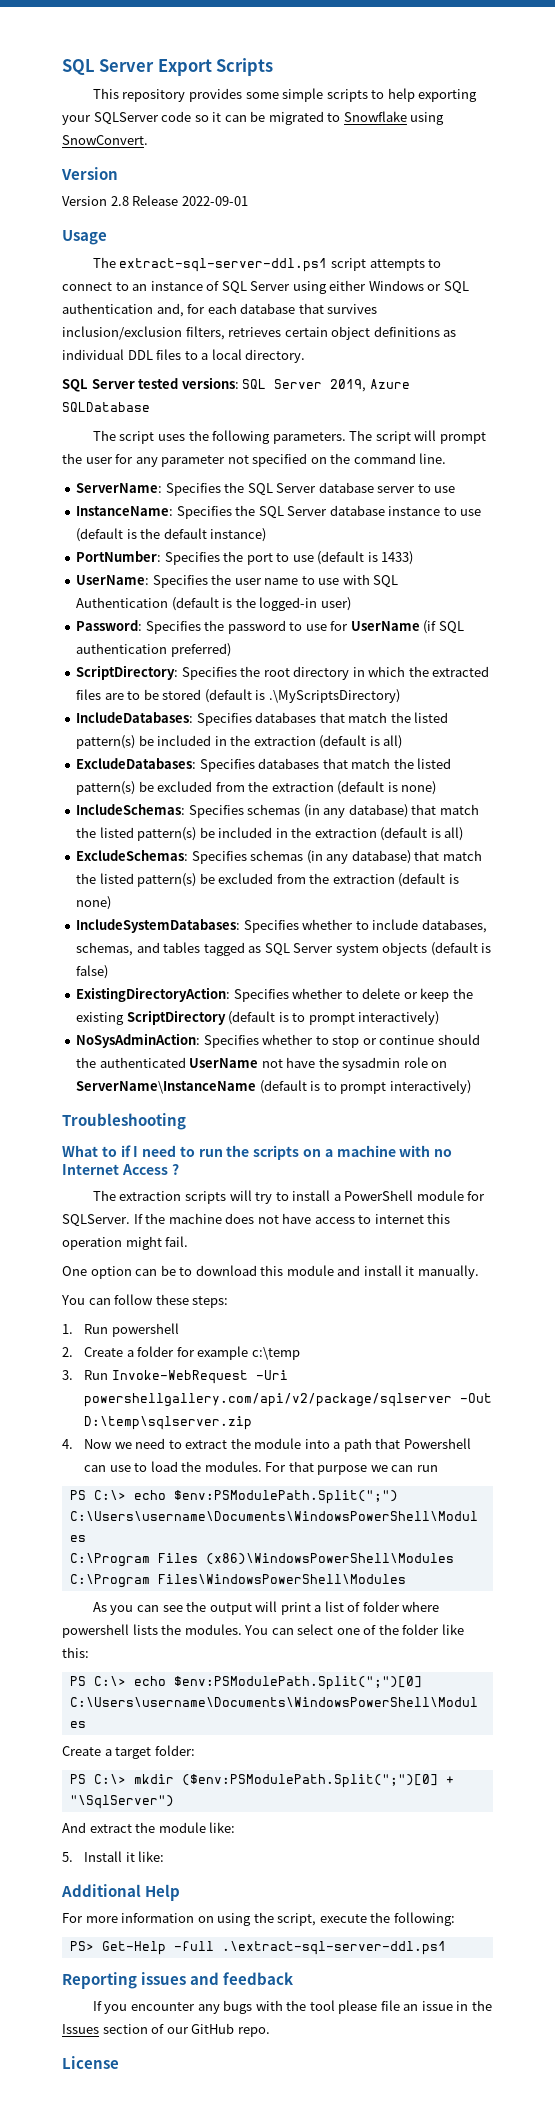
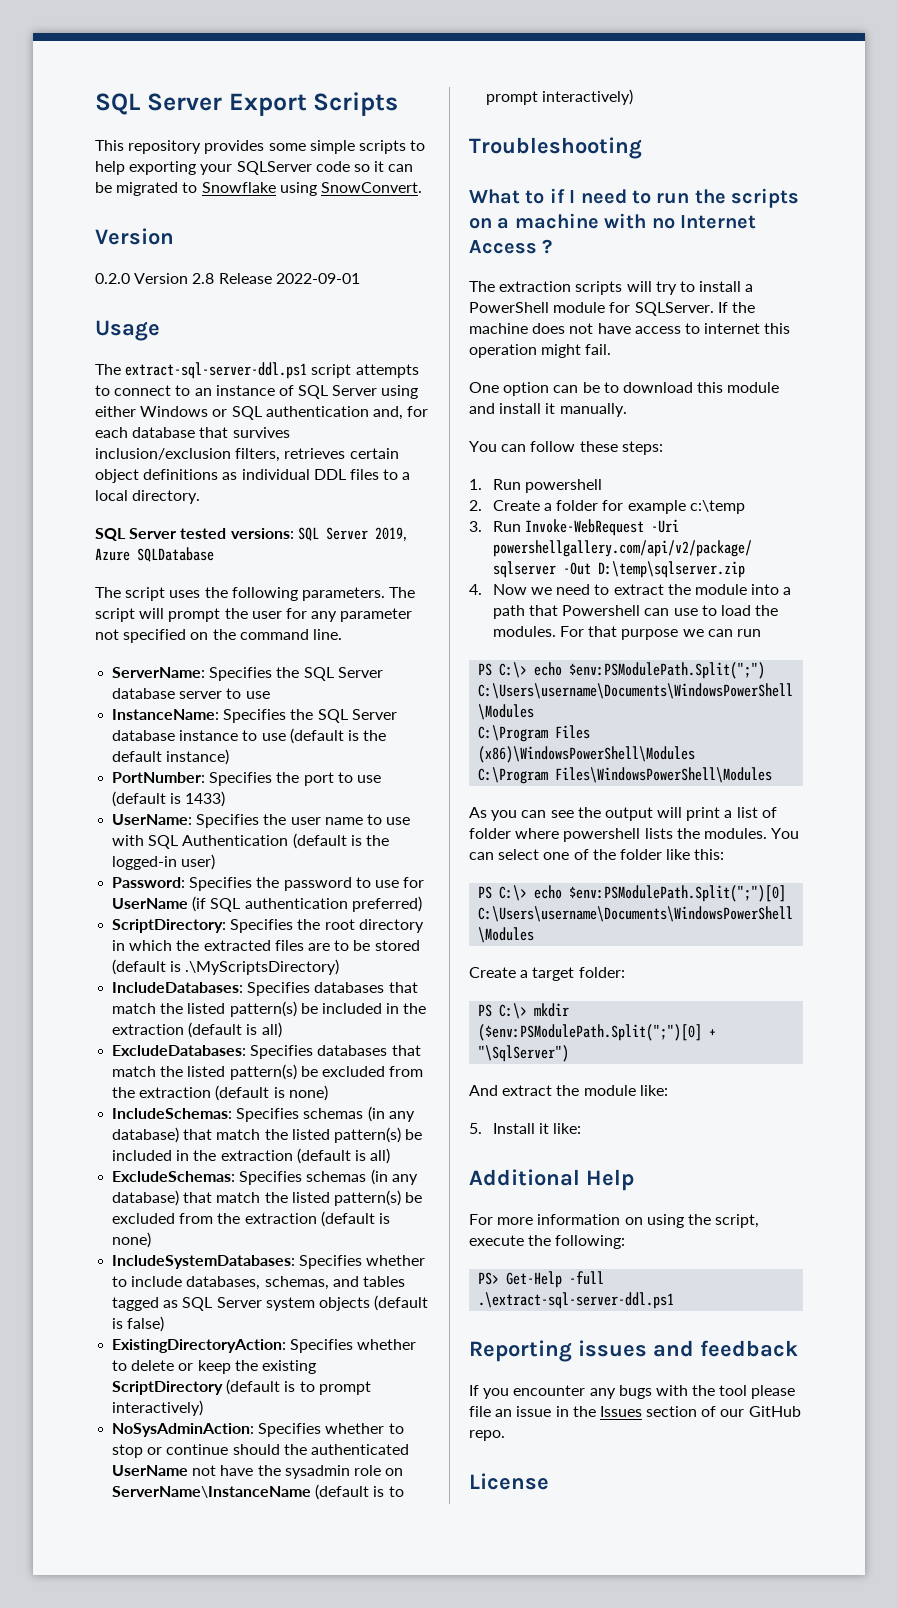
(118, 173) none -> [95,273,130,284] 0.2.0

